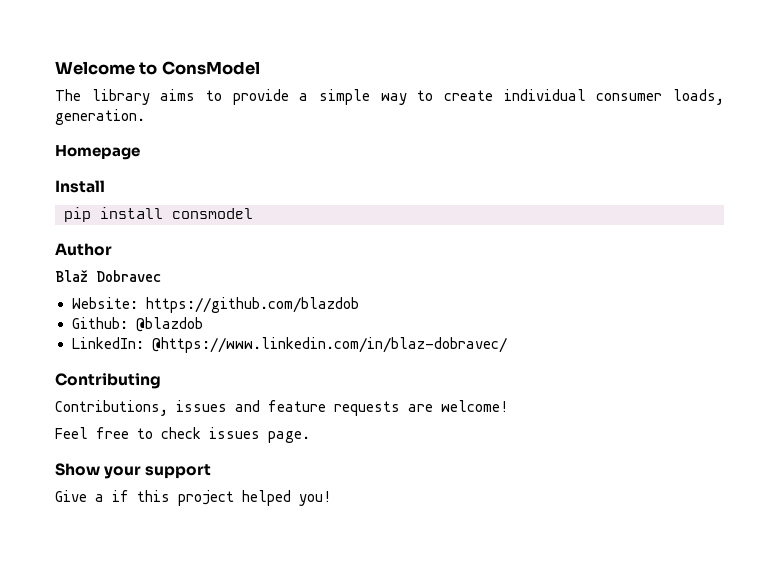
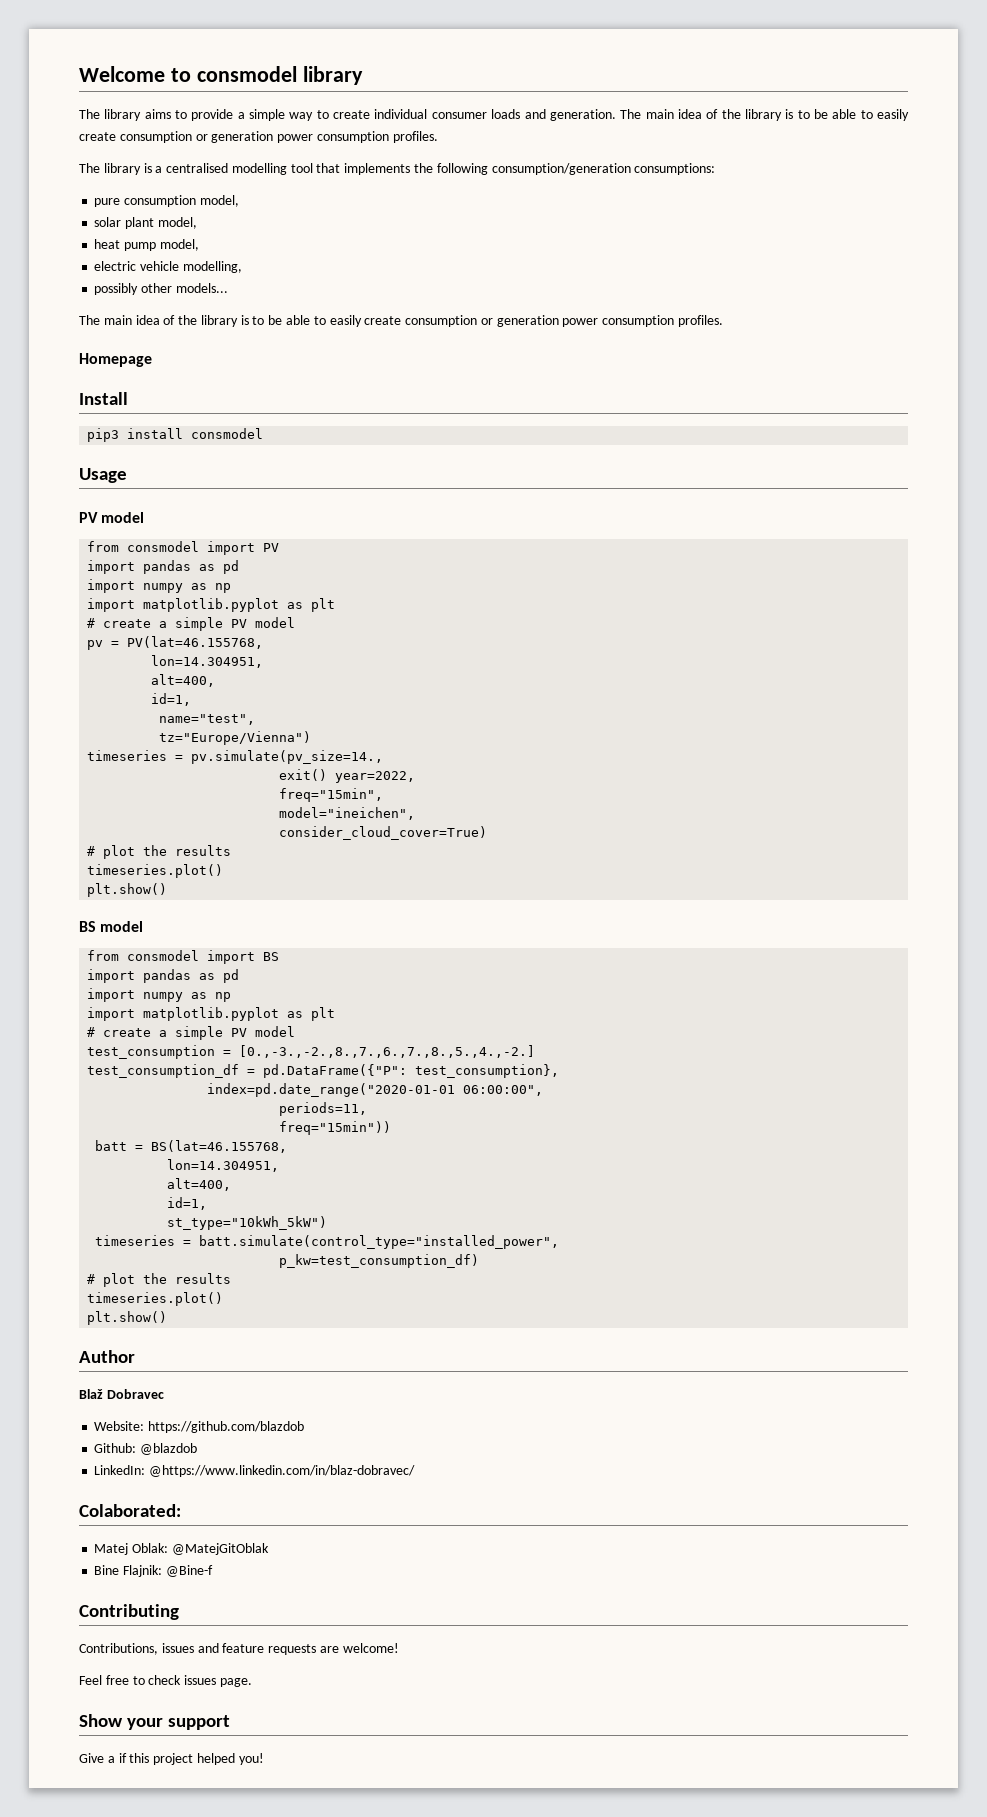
[161,61,260,75] ConsModel -> [196,66,363,85] consmodel library
[673,89,724,105] loads, -> [491,109,546,119] loads and
(145, 117) none -> [620,109,909,121] [79,131,438,143] [79,163,716,175] [94,195,239,207] [94,217,197,229] [94,239,199,251] [94,261,242,273] [94,283,228,295] [79,315,724,327] The main idea of the library is to be able to easily create consumption or generation power consumption profiles. // The library is a centralised modelling tool that implements the following consumption/generation consumptions: // pure consumption model, // solar plant model, // heat pump model, // electric vehicle modelling, // possibly other models... // The main idea of the library is to be able to easily create consumption or generation power consumption profiles.
[64,207,91,222] pip -> [87,428,120,442] pip3
(253, 213) none -> [79,468,127,483] [79,512,145,523] [87,541,280,555] [87,560,240,574] [87,579,232,593] [87,598,336,612] [87,617,296,631] [87,636,264,650] [151,655,264,668] [151,674,216,687] [151,693,192,706] [159,714,256,725] [159,731,312,745] [87,750,384,764] [279,769,416,783] [279,788,384,802] [279,807,416,820] [279,826,488,840] [87,845,232,859] [87,864,224,878] [87,883,168,897] [79,921,144,932] [87,950,280,964] [87,969,240,983] [87,988,232,1002] [87,1007,336,1021] [87,1026,296,1040] [87,1045,536,1059] [87,1064,560,1078] [207,1083,544,1097] [279,1102,368,1116] [279,1121,392,1135] [95,1140,288,1153] [167,1159,280,1172] [167,1178,232,1191] [167,1197,208,1210] [167,1216,328,1230] [95,1235,560,1249] [279,1254,480,1268] [87,1273,232,1287] [87,1292,224,1306] [87,1311,168,1325] // Usage // PV model // from consmodel import PV // import pandas as pd // import numpy as np // import matplotlib.pyplot as plt // # create a simple PV model // pv = PV(lat=46.155768, // lon=14.304951, // alt=400, // id=1, // name="test", // tz="Europe/Vienna") // timeseries = pv.simulate(pv_size=14., // exit() year=2022, // freq="15min", // model="ineichen", // consider_cloud_cover=True) // # plot the results // timeseries.plot() // plt.show() // BS model // from consmodel import BS // import pandas as pd // import numpy as np // import matplotlib.pyplot as plt // # create a simple PV model // test_consumption = [0.,-3.,-2.,8.,7.,6.,7.,8.,5.,4.,-2.] // test_consumption_df = pd.DataFrame({"P": test_consumption}, // index=pd.date_range("2020-01-01 06:00:00", // periods=11, // freq="15min")) // batt = BS(lat=46.155768, // lon=14.304951, // alt=400, // id=1, // st_type="10kWh_5kW") // timeseries = batt.simulate(control_type="installed_power", // p_kw=test_consumption_df) // # plot the results // timeseries.plot() // plt.show()
(507, 345) none -> [79,1504,181,1517] [94,1543,269,1555] [94,1565,213,1577] // Colaborated: // Matej Oblak: @MatejGitOblak // Bine Flajnik: @Bine-f

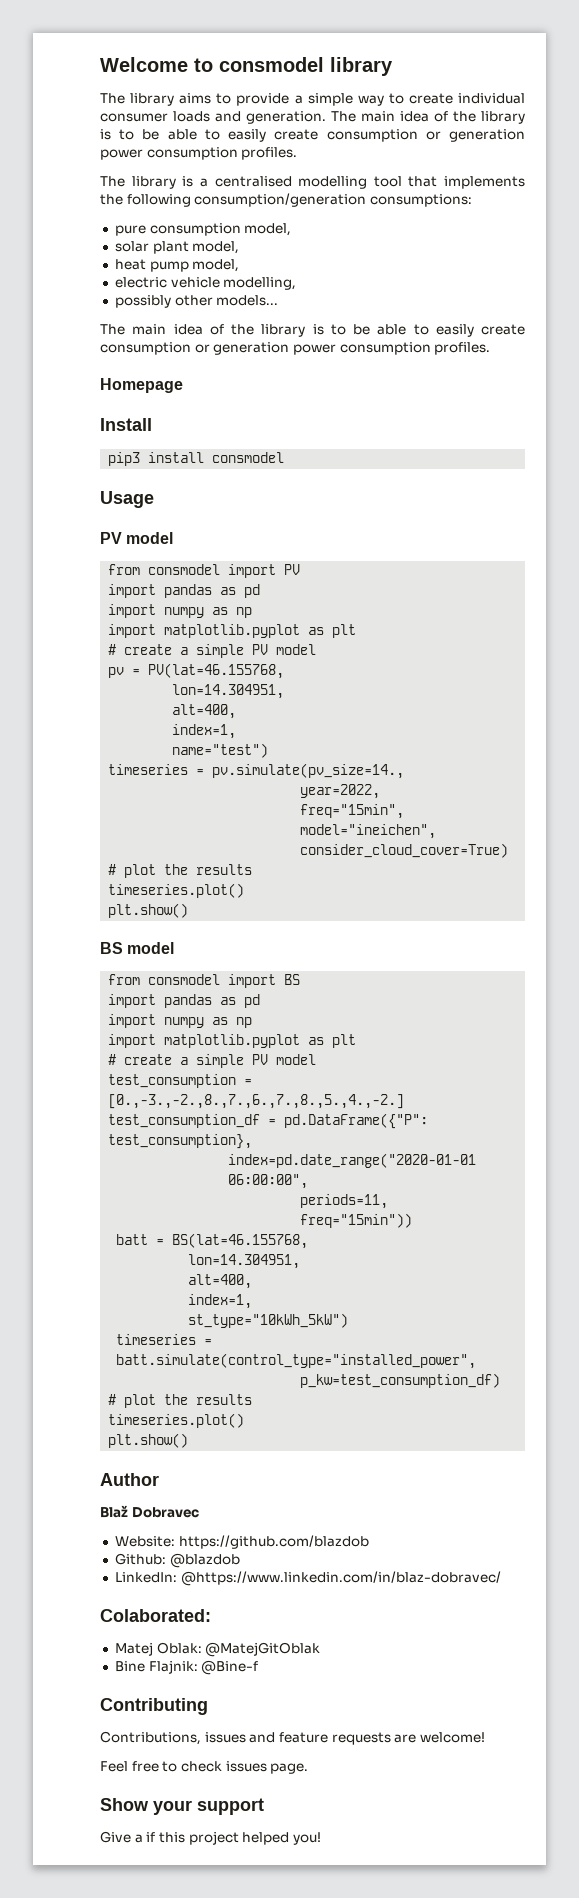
[151,693,192,706] [159,714,256,725] [159,731,312,745] id=1, // name="test", // tz="Europe/Vienna") -> [172,724,237,739] [172,743,269,758] index=1, // name="test")
[279,769,328,781] exit() -> (405, 771) none
[167,1197,208,1210] id=1, -> [188,1294,253,1309] index=1,

